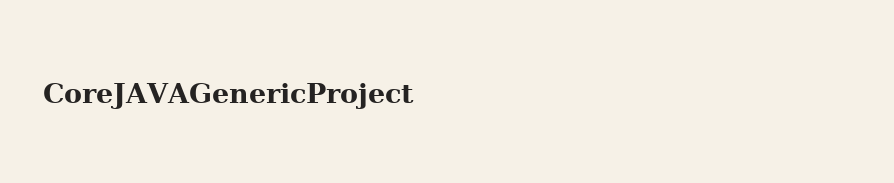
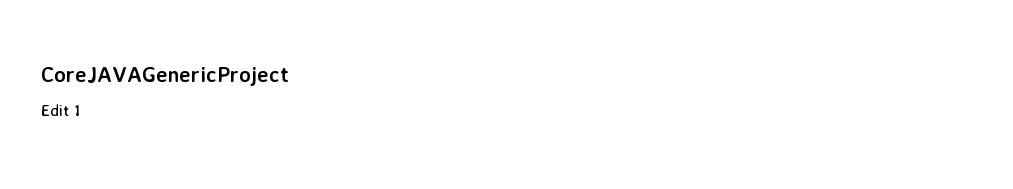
(414, 96) none -> [41,104,81,116] // Edit 1

